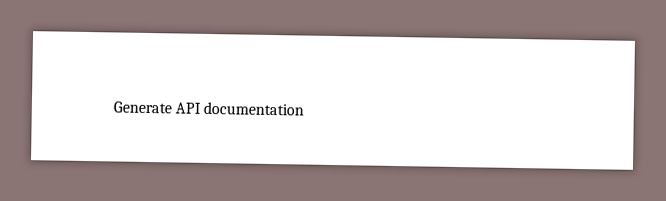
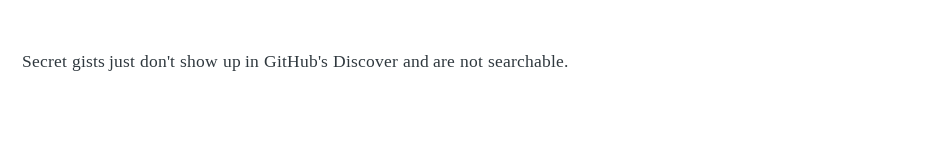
[113,101,305,116] Generate API documentation -> [22,55,568,71] Secret gists just don't show up in GitHub's Discover and are not searchable.

